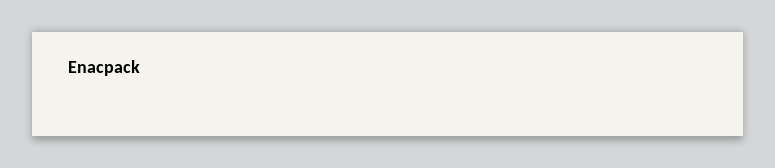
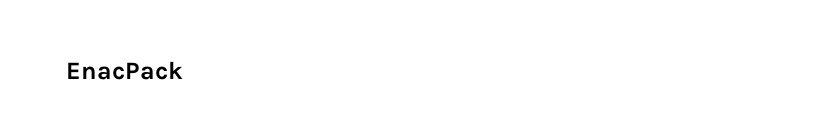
[68,60,140,76] Enacpack -> [66,61,183,80] EnacPack

